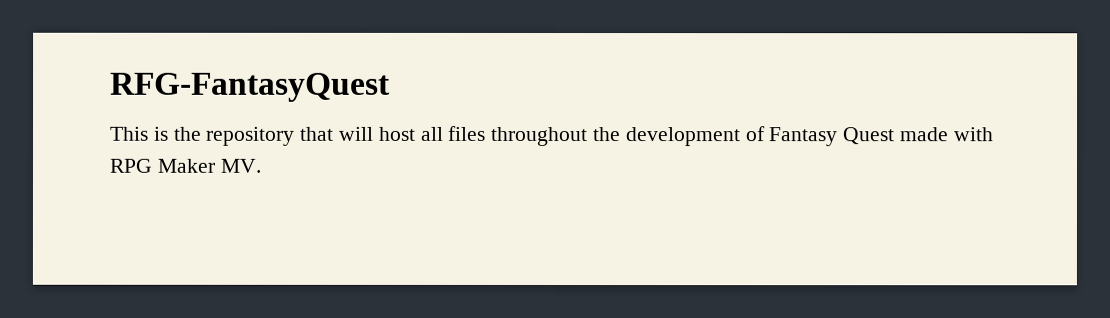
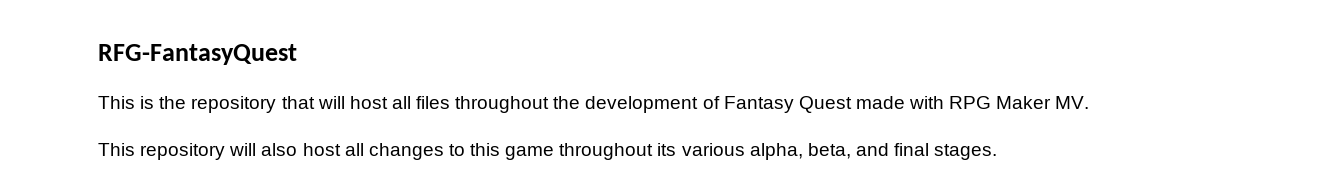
(262, 165) none -> [98,143,998,160] // This repository will also host all changes to this game throughout its various alpha, beta, and final stages.

